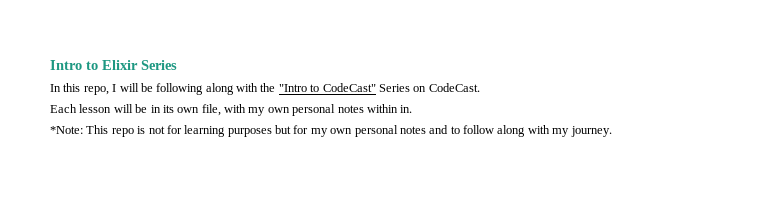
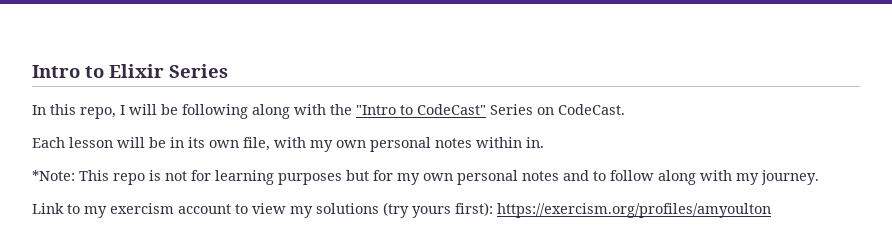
(612, 131) none -> [32,202,771,218] // Link to my exercism account to view my solutions (try yours first): https://exercism.org/profiles/amyoulton

